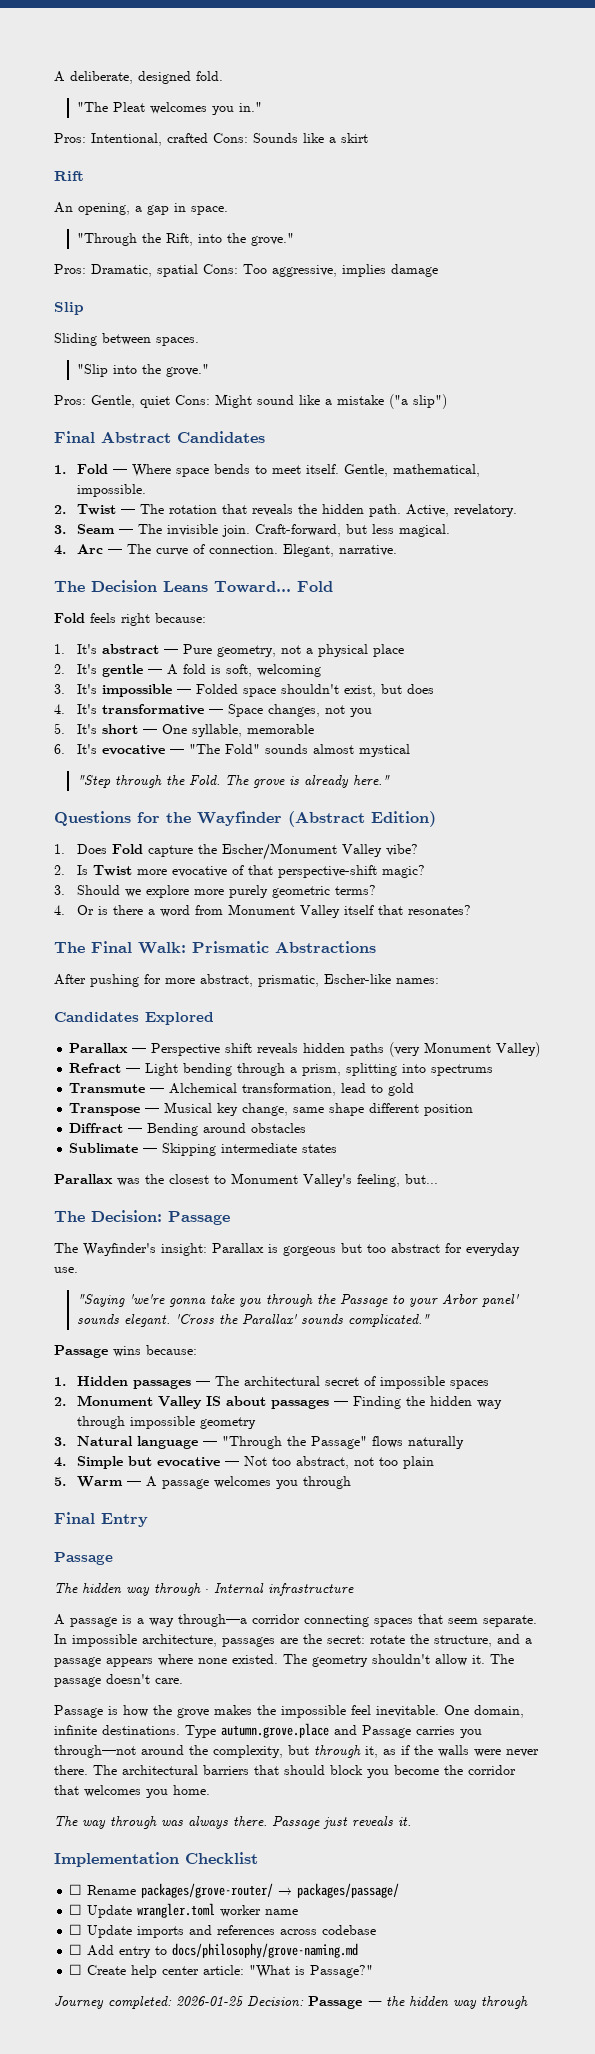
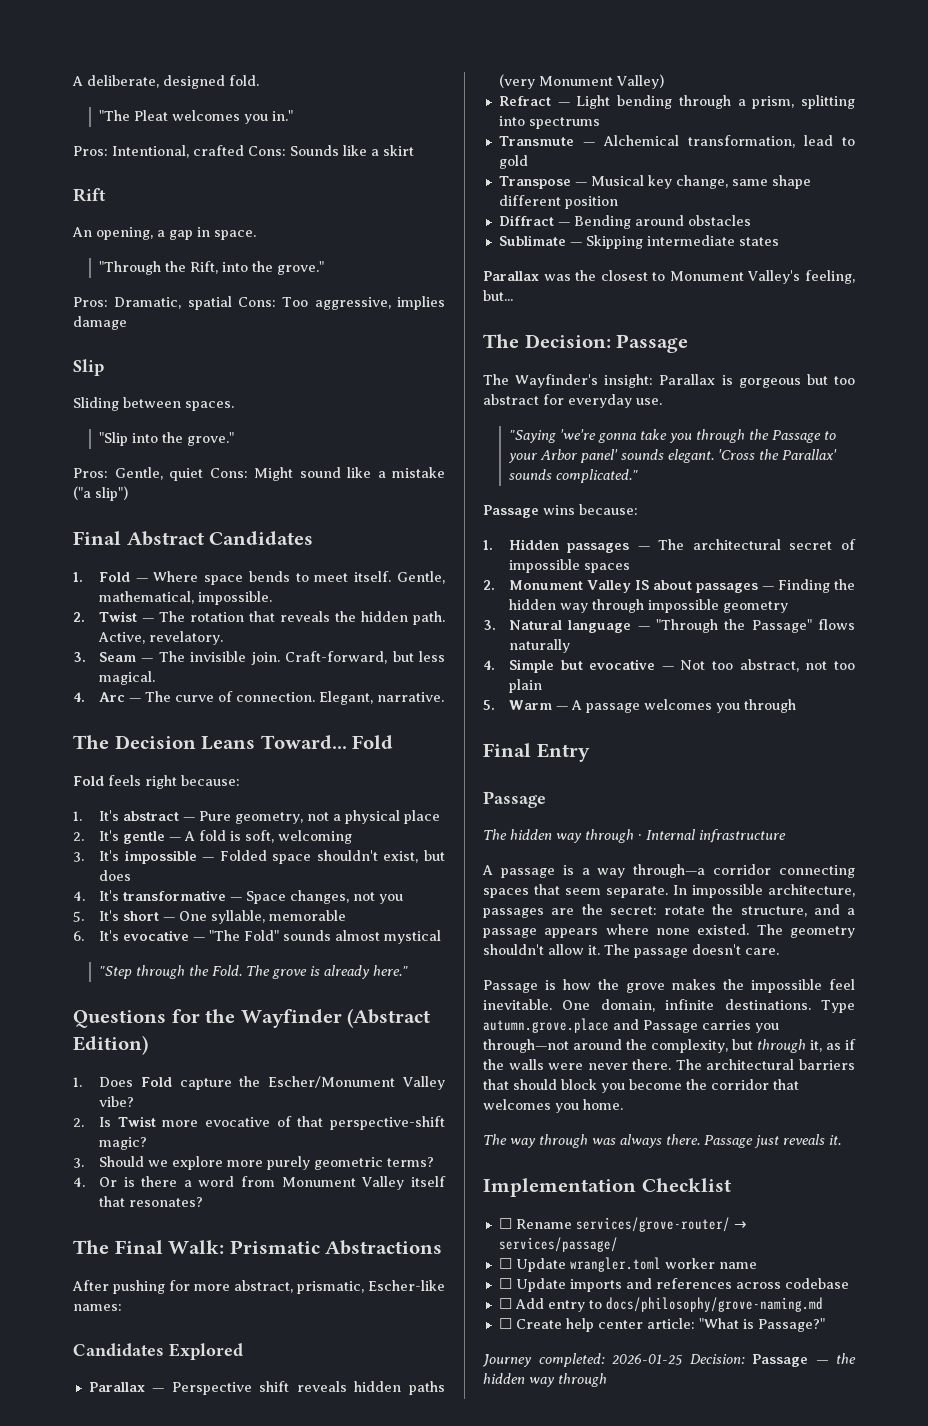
[141,1883,400,1898] packages/grove-router/ → packages/passage/ -> [575,1217,747,1232] [498,1237,618,1252] services/grove-router/ → services/passage/

